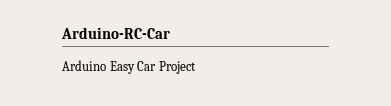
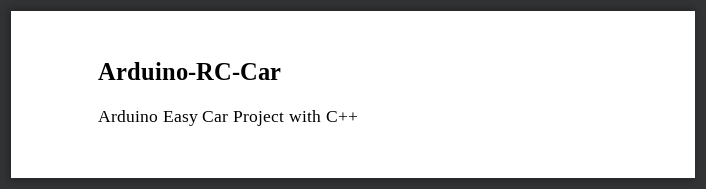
(196, 67) none -> [288,110,358,122] with C++

